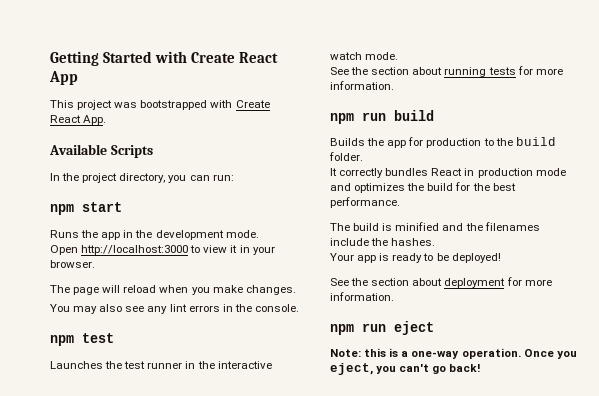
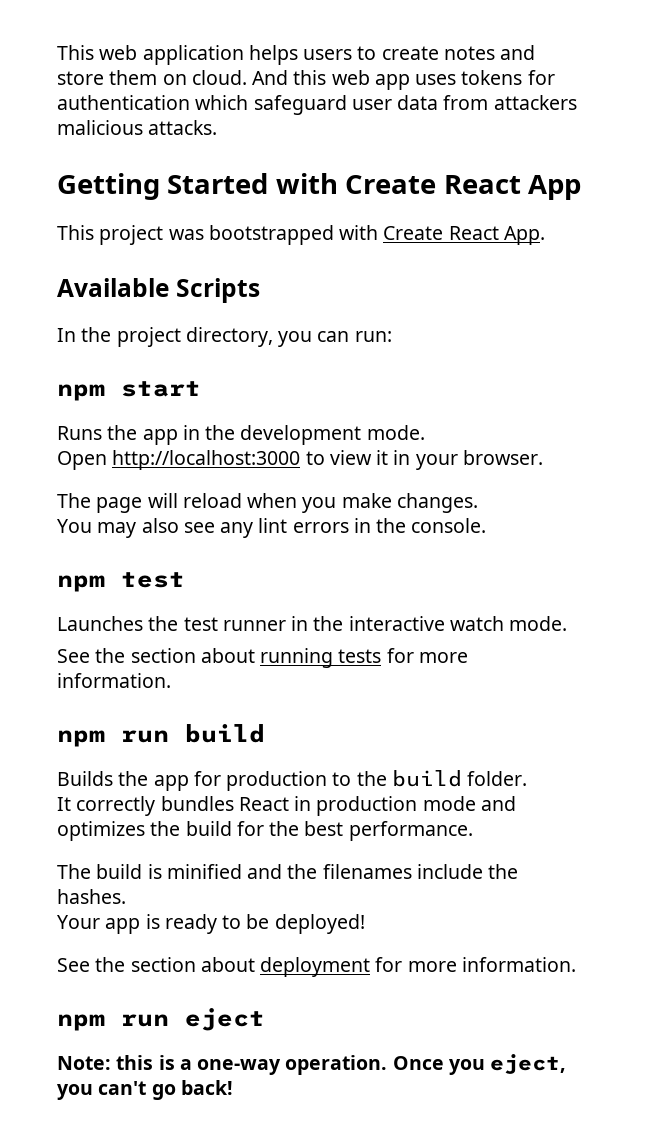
(50, 58) none -> [57,45,536,65] [57,70,555,90] [57,95,577,115] [57,120,218,135] This web application helps users to create notes and store them on cloud. And this web app uses tokens for authentication which safeguard user data from attackers malicious attacks. //

